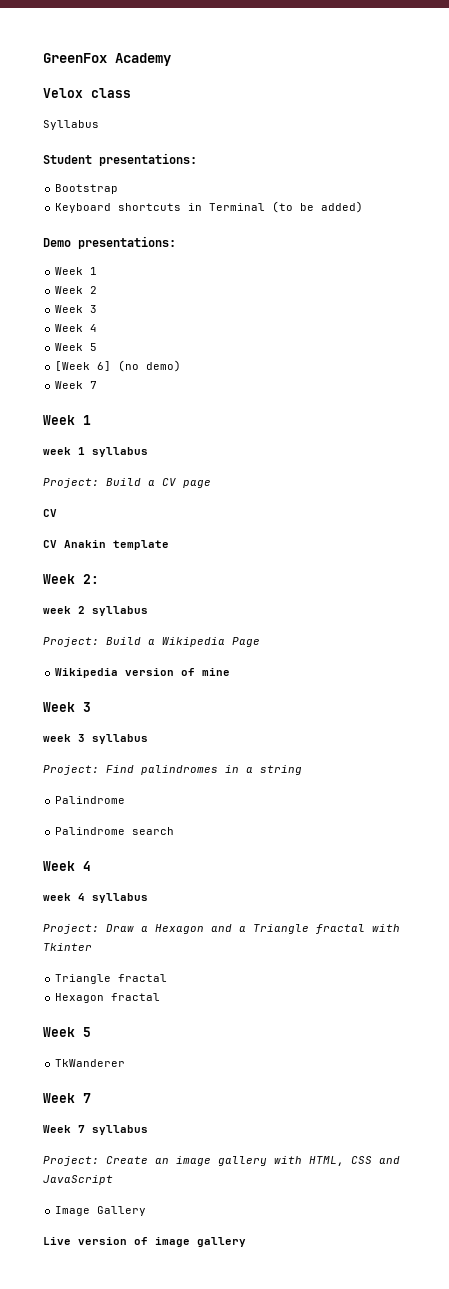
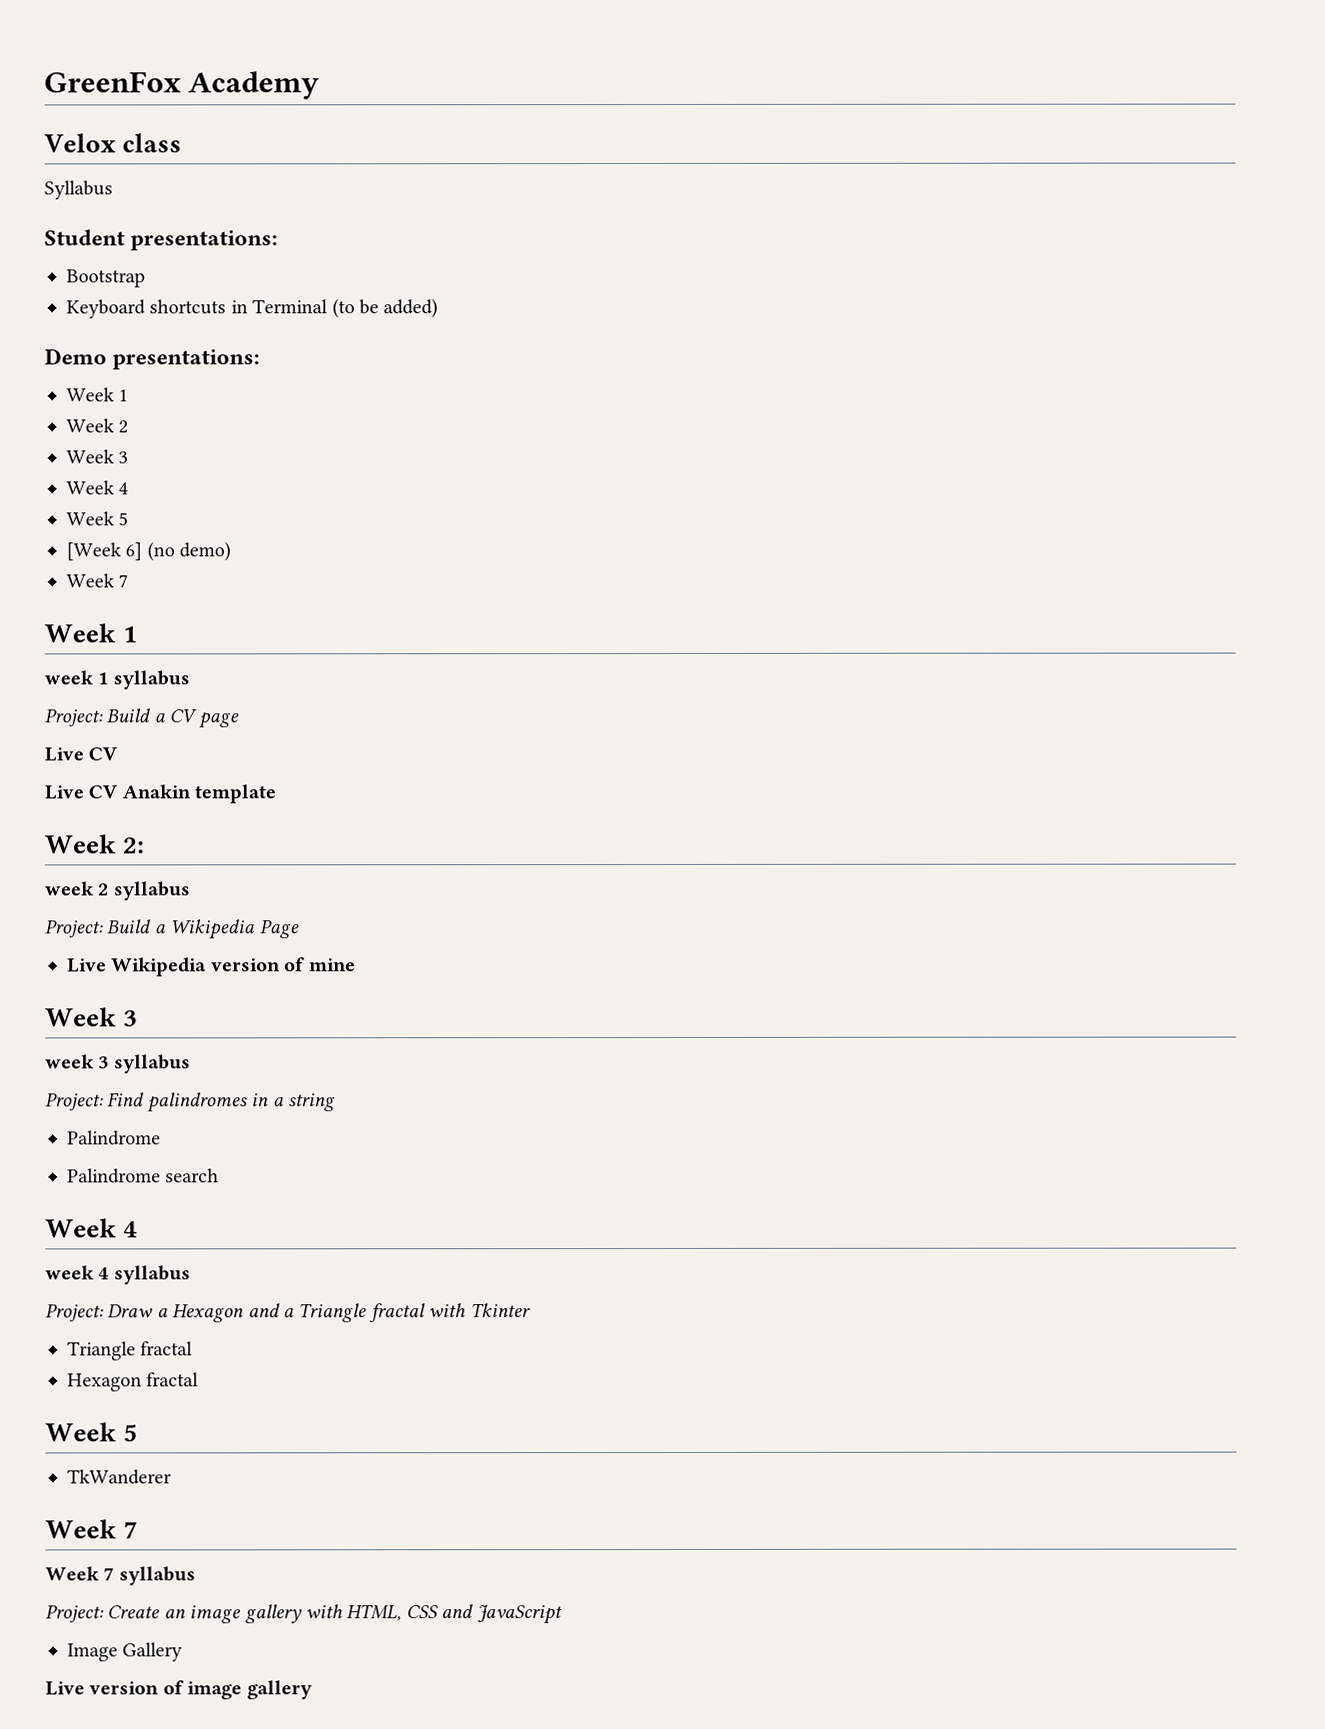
(211, 484) none -> [44,747,84,762] Live
(57, 513) none -> [44,785,84,800] Live
(260, 642) none -> [67,958,107,973] Live

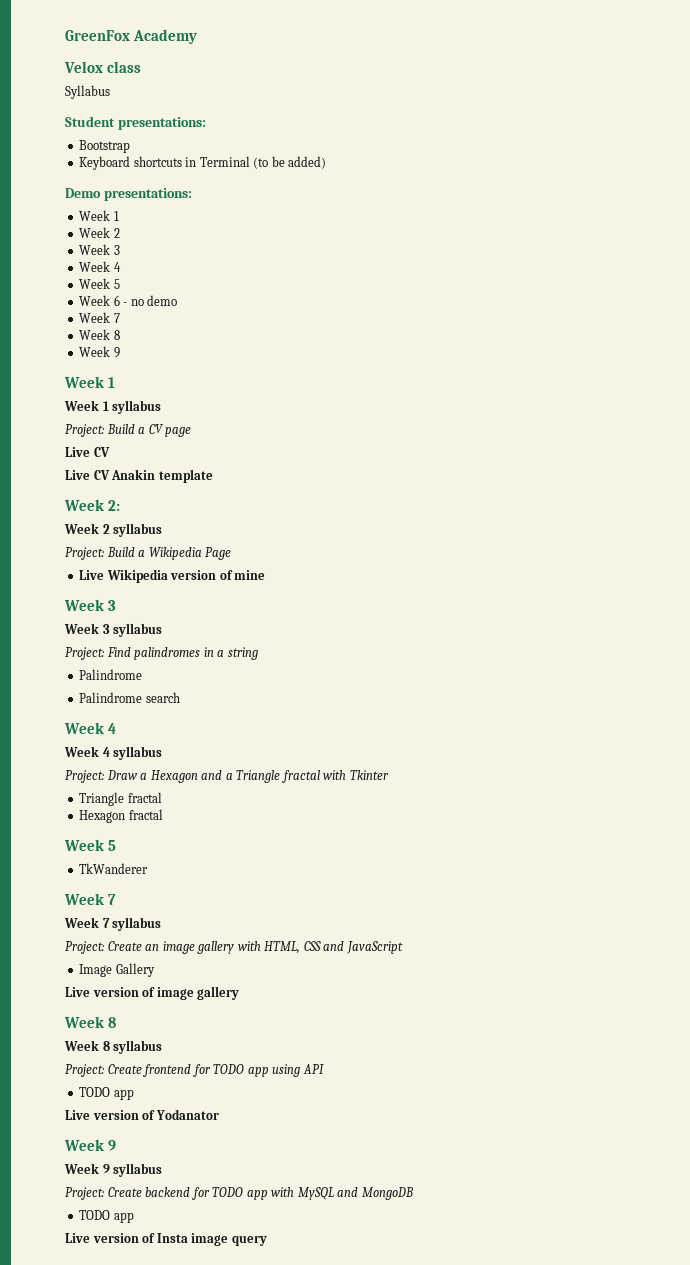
[66,541,232,562] [66,573,129,588] [44,623,138,643] [44,670,94,685] [Week 6] (no demo) // Week 7 // Week 1 // week -> [79,295,178,306] [79,312,120,323] [79,329,120,340] [79,346,120,358] [64,376,115,388] [64,400,99,411] Week 6 - no demo // Week 7 // Week 8 // Week 9 // Week 1 // Week
[45,881,95,896] week -> [64,523,99,534] Week
[45,1054,95,1069] week -> [64,623,99,634] Week
[45,1265,95,1280] week -> [64,746,99,757] Week
(313, 1690) none -> [64,1016,116,1028] [64,1040,163,1054] [65,1064,324,1077] [79,1087,134,1100] [65,1109,219,1120] [64,1139,116,1151] [64,1163,163,1177] [65,1187,413,1200] [79,1210,134,1223] [65,1233,267,1246] // Week 8 // Week 8 syllabus // Project: Create frontend for TODO app using API // TODO app // Live version of Yodanator // Week 9 // Week 9 syllabus // Project: Create backend for TODO app with MySQL and MongoDB // TODO app // Live version of Insta image query

